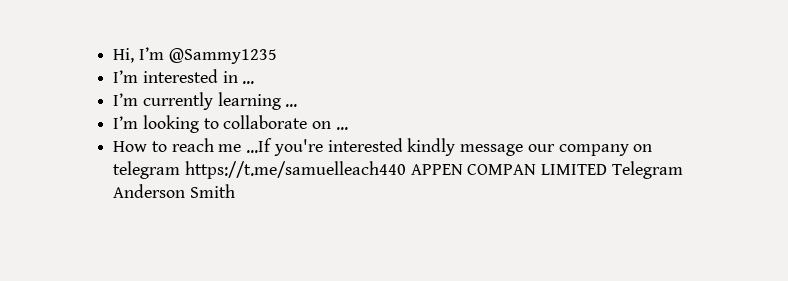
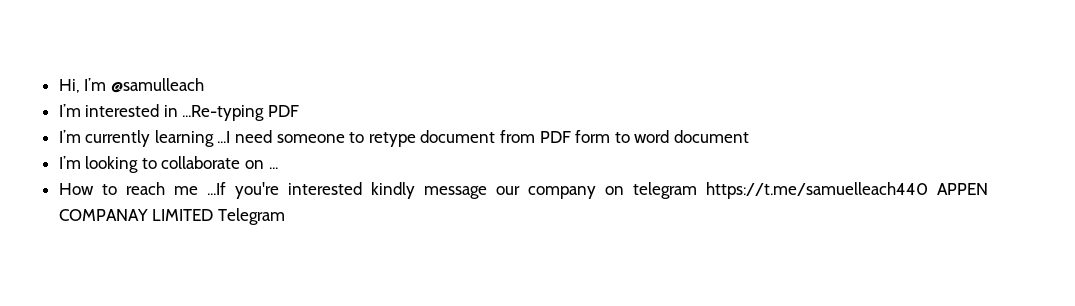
[168,48,277,64] @Sammy1235 -> [110,78,204,93] @samulleach
[242,81,255,84] ... -> [182,105,300,121] ...Re-typing PDF
[285,104,298,107] ... -> [217,130,749,147] ...I need someone to retype document from PDF form to word document
[467,164,537,175] COMPAN -> [58,209,148,221] COMPANAY
[113,184,235,198] Anderson Smith -> (285, 216) none

